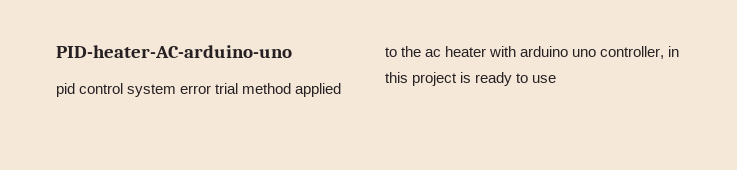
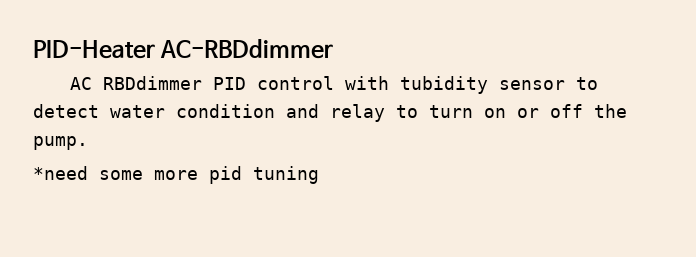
[56,45,292,58] [56,83,342,97] [385,46,680,59] [385,72,557,86] PID-heater-AC-arduino-uno // pid control system error trial method applied to the ac heater with arduino uno controller, in this project is ready to use -> [33,39,334,59] [70,76,599,94] [33,104,627,122] [33,136,88,150] [33,166,319,184] PID-Heater AC-RBDdimmer // AC RBDdimmer PID control with tubidity sensor to detect water condition and relay to turn on or off the pump. // *need some more pid tuning

